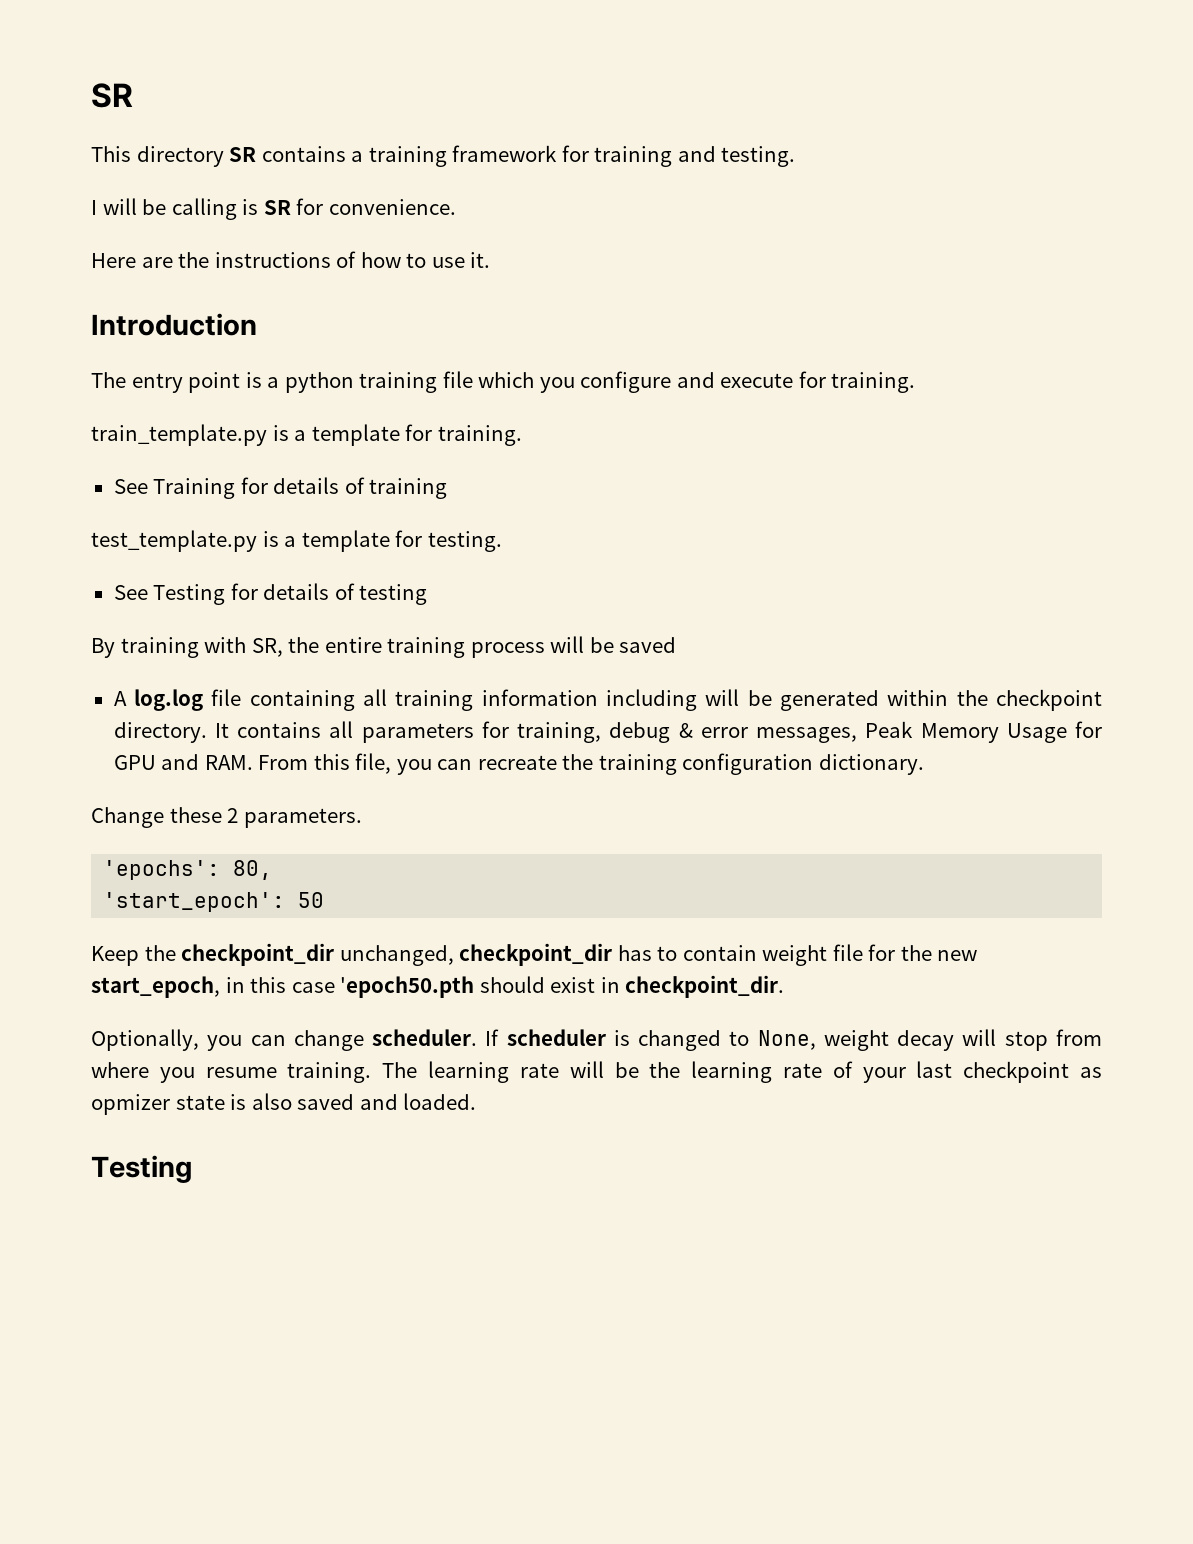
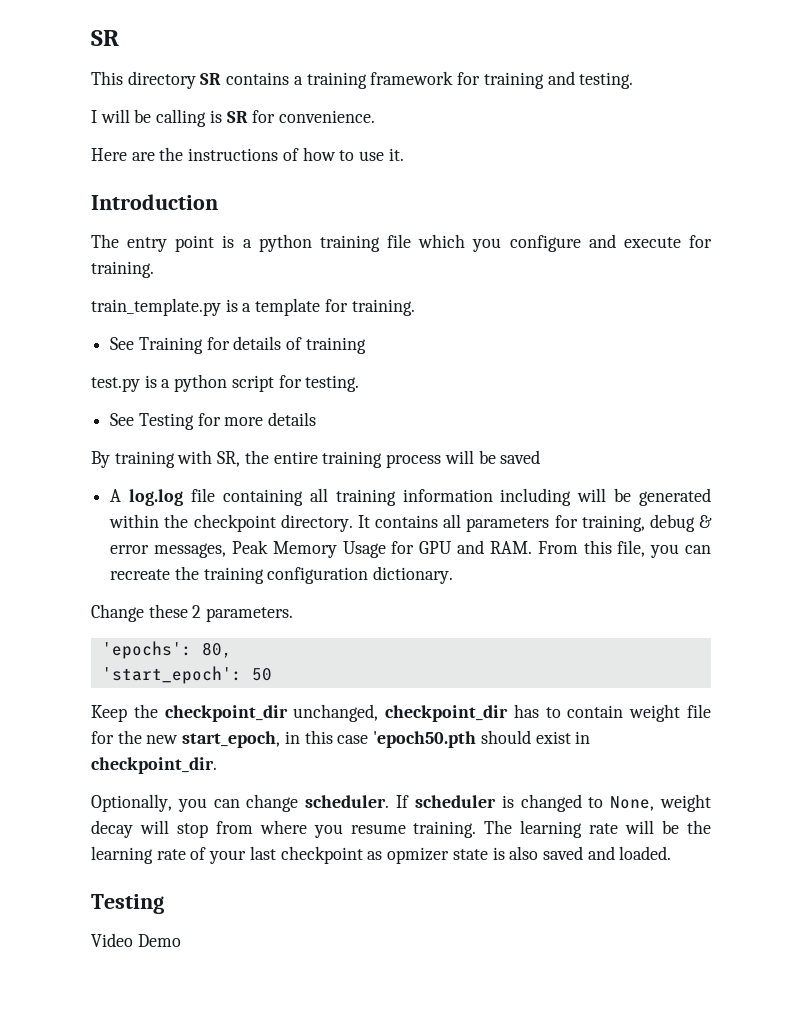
[91,530,390,552] test_template.py is a template -> [91,374,274,392] test.py is a python script
[263,583,428,605] details of testing -> [224,412,317,426] more details
(192, 1169) none -> [91,933,181,947] // Video Demo

